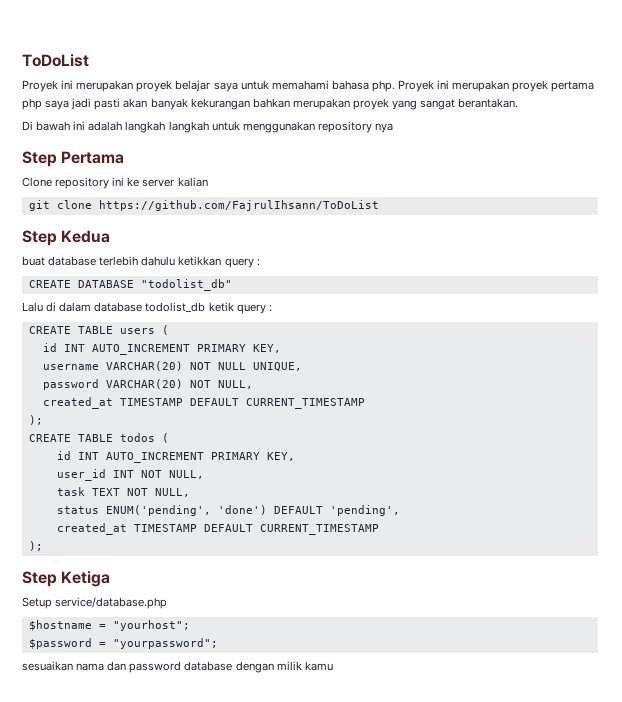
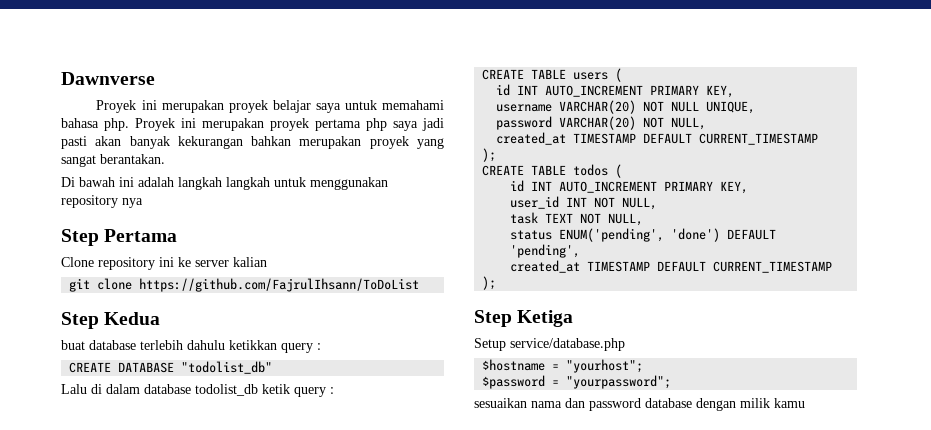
[22,54,89,67] ToDoList -> [61,72,155,85] Dawnverse

